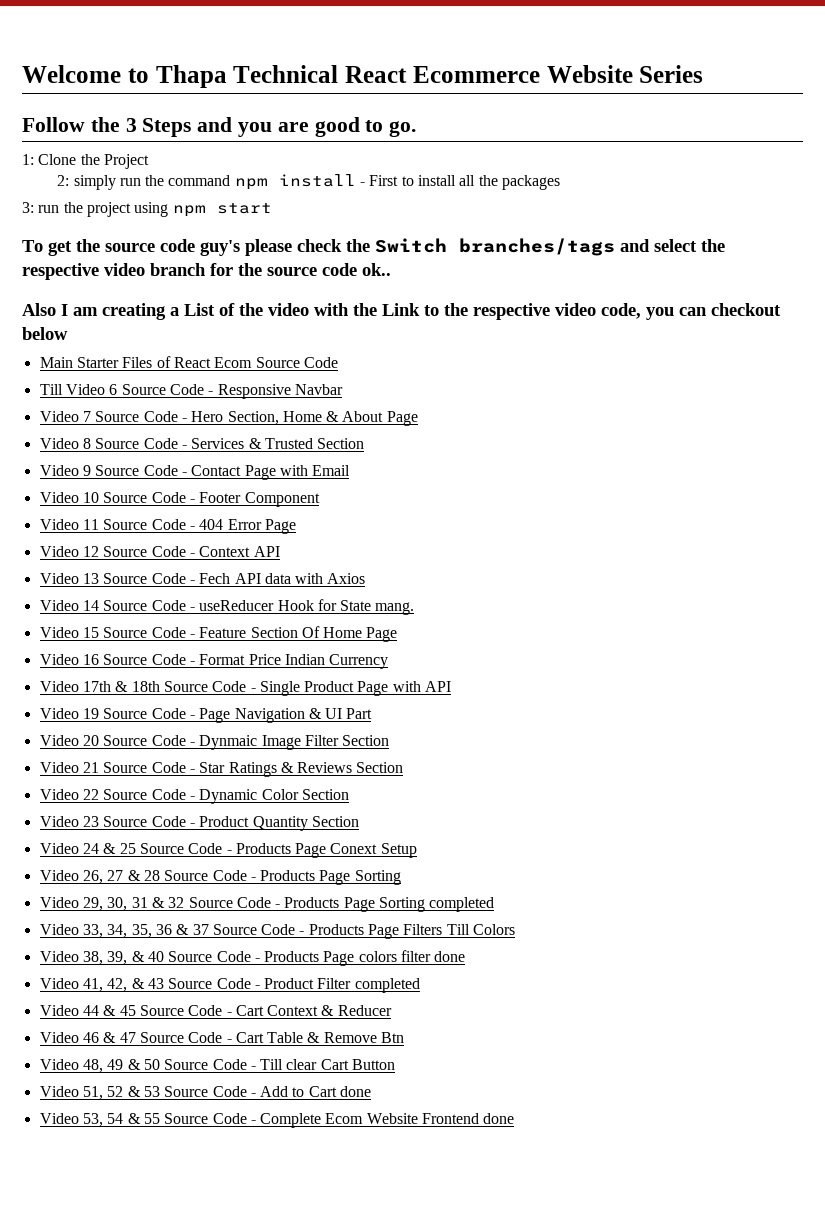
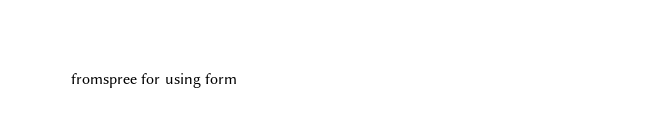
[22,65,704,88] [22,117,417,137] [22,154,149,169] [57,174,561,190] [22,202,272,217] [22,238,725,256] [22,263,391,280] [22,303,781,320] [22,327,68,340] [39,356,338,368] [39,384,343,399] [39,411,418,426] [39,438,365,449] [39,465,351,480] [39,492,320,507] [39,519,296,534] [39,546,280,557] [39,573,366,584] [39,599,415,615] [39,626,398,642] [39,654,389,669] [39,681,452,696] [39,708,373,723] [39,735,390,750] [39,762,404,777] [39,789,349,804] [39,816,359,831] [39,843,417,858] [39,870,401,885] [39,897,495,912] [39,924,516,939] [39,950,466,966] [39,978,420,993] [39,1005,392,1016] [39,1032,405,1043] [39,1059,396,1073] [39,1086,372,1100] [39,1113,515,1128] Welcome to Thapa Technical React Ecommerce Website Series // Follow the 3 Steps and you are good to go. // 1: Clone the Project // 2: simply run the command npm install - First to install all the packages // 3: run the project using npm start // To get the source code guy's please check the Switch branches/tags and select the respective video branch for the source code ok.. // Also I am creating a List of the video with the Link to the respective video code, you can checkout below // Main Starter Files of React Ecom Source Code // Till Video 6 Source Code - Responsive Navbar // Video 7 Source Code - Hero Section, Home & About Page // Video 8 Source Code - Services & Trusted Section // Video 9 Source Code - Contact Page with Email // Video 10 Source Code - Footer Component // Video 11 Source Code - 404 Error Page // Video 12 Source Code - Context API // Video 13 Source Code - Fech API data with Axios // Video 14 Source Code - useReducer Hook for State mang. // Video 15 Source Code - Feature Section Of Home Page // Video 16 Source Code - Format Price Indian Currency // Video 17th & 18th Source Code - Single Product Page with API // Video 19 Source Code - Page Navigation & UI Part // Video 20 Source Code - Dynmaic Image Filter Section // Video 21 Source Code - Star Ratings & Reviews Section // Video 22 Source Code - Dynamic Color Section // Video 23 Source Code - Product Quantity Section // Video 24 & 25 Source Code - Products Page Conext Setup // Video 26, 27 & 28 Source Code - Products Page Sorting // Video 29, 30, 31 & 32 Source Code - Products Page Sorting completed // Video 33, 34, 35, 36 & 37 Source Code - Products Page Filters Till Colors // Video 38, 39, & 40 Source Code - Products Page colors filter done // Video 41, 42, & 43 Source Code - Product Filter completed // Video 44 & 45 Source Code - Cart Context & Reducer // Video 46 & 47 Source Code - Cart Table & Remove Btn // Video 48, 49 & 50 Source Code - Till clear Cart Button // Video 51, 52 & 53 Source Code - Add to Cart done // Video 53, 54 & 55 Source Code - Complete Ecom Website Frontend done -> [71,73,237,88] fromspree for using form

